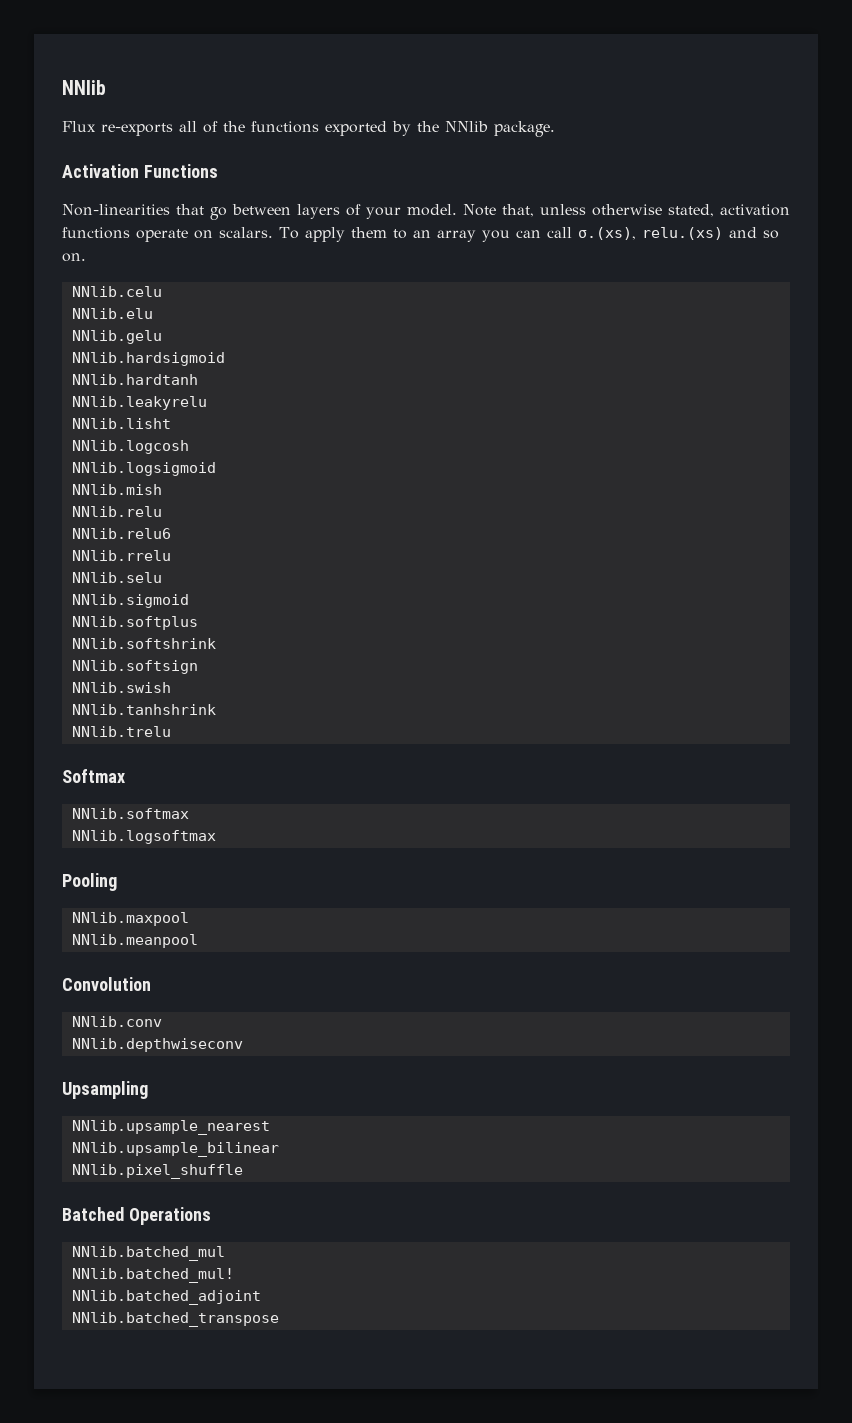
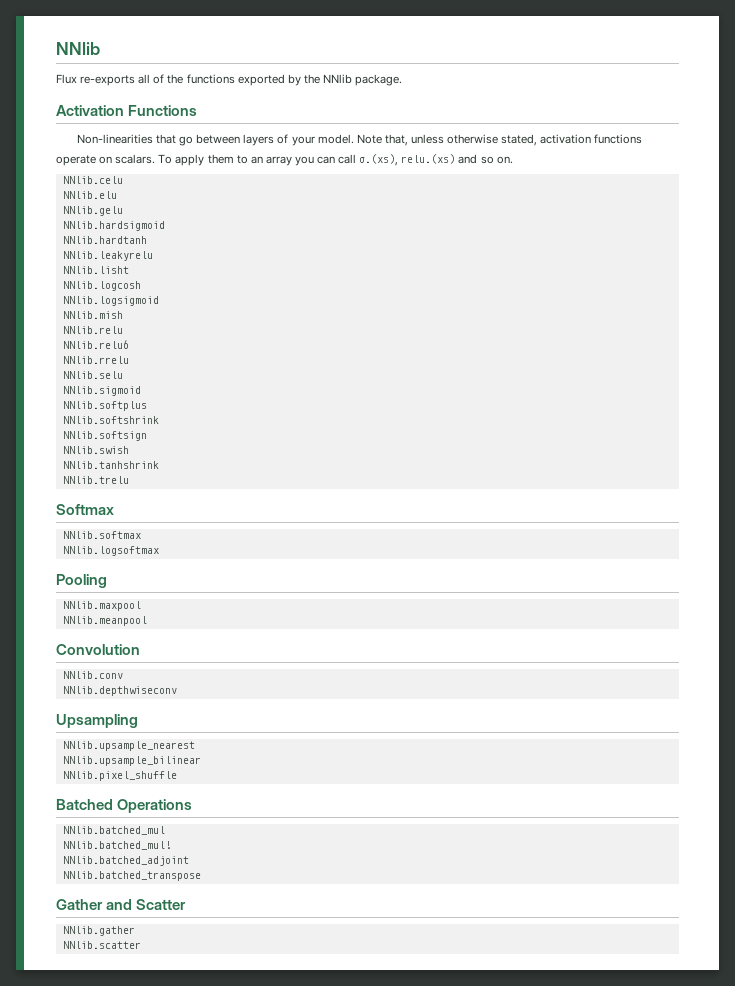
(279, 1319) none -> [56,899,187,910] [62,926,135,936] [62,941,141,949] // Gather and Scatter // NNlib.gather // NNlib.scatter

